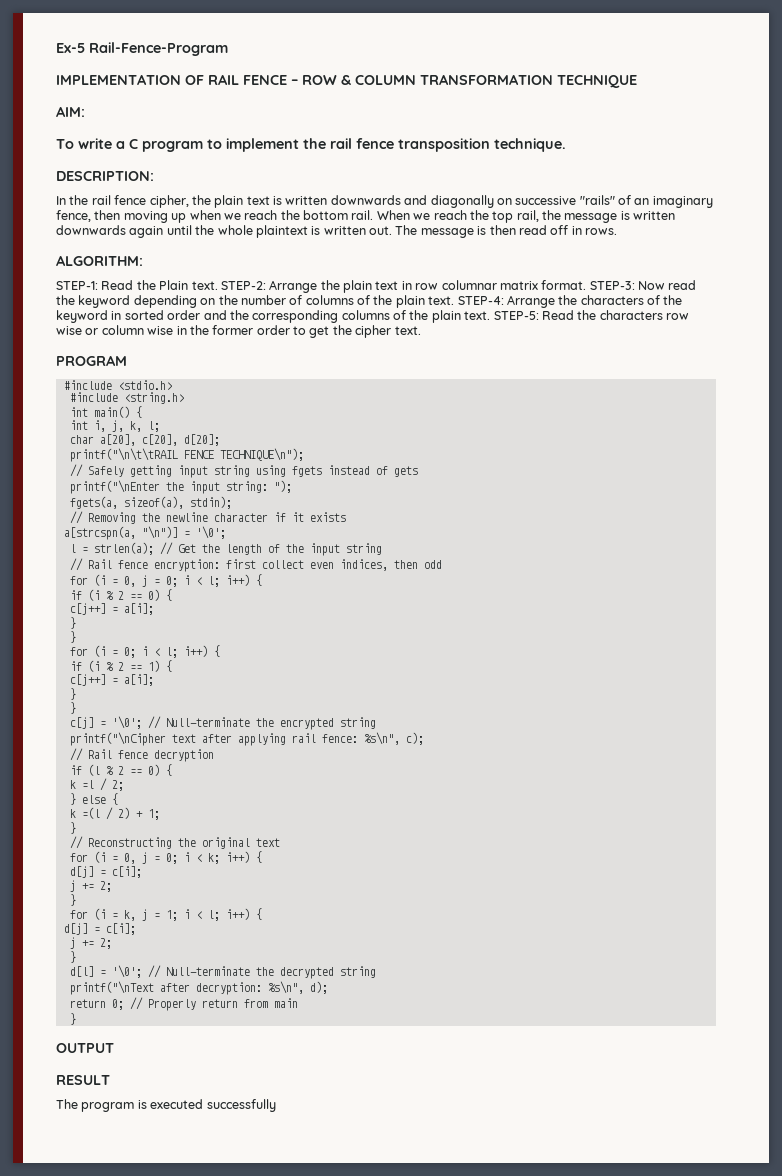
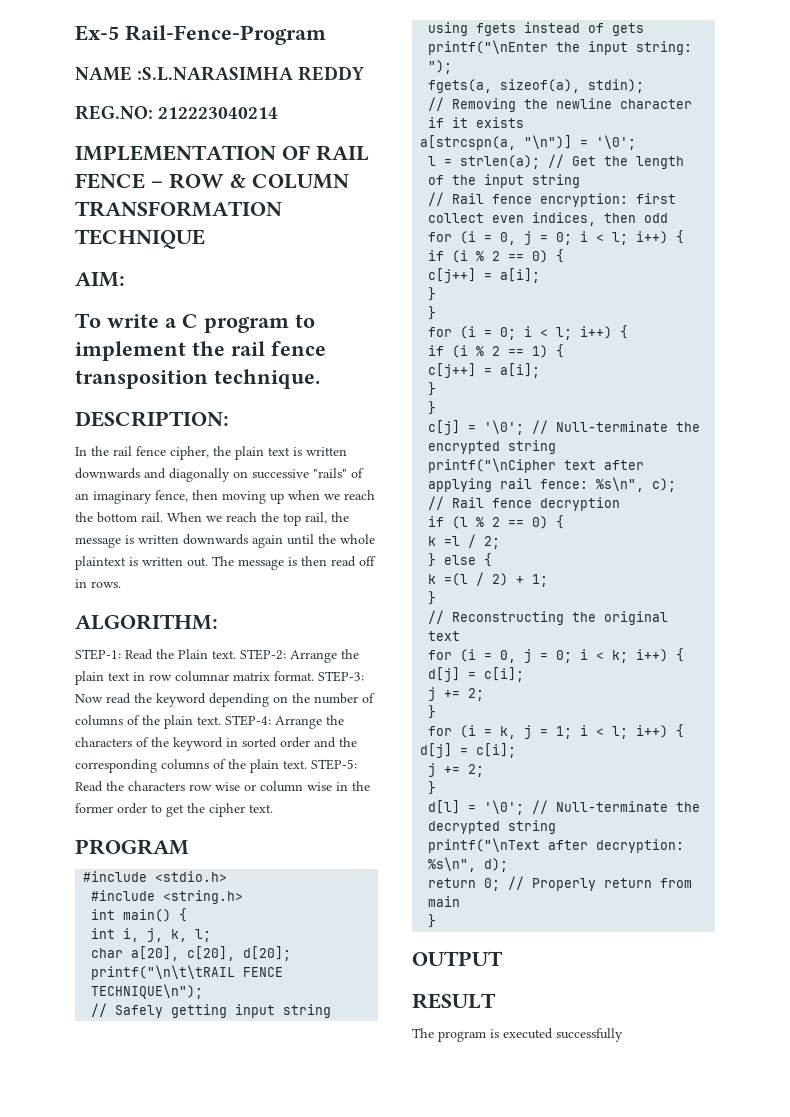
(228, 49) none -> [75,66,365,81] [75,105,279,120] // NAME :S.L.NARASIMHA REDDY // REG.NO: 212223040214

